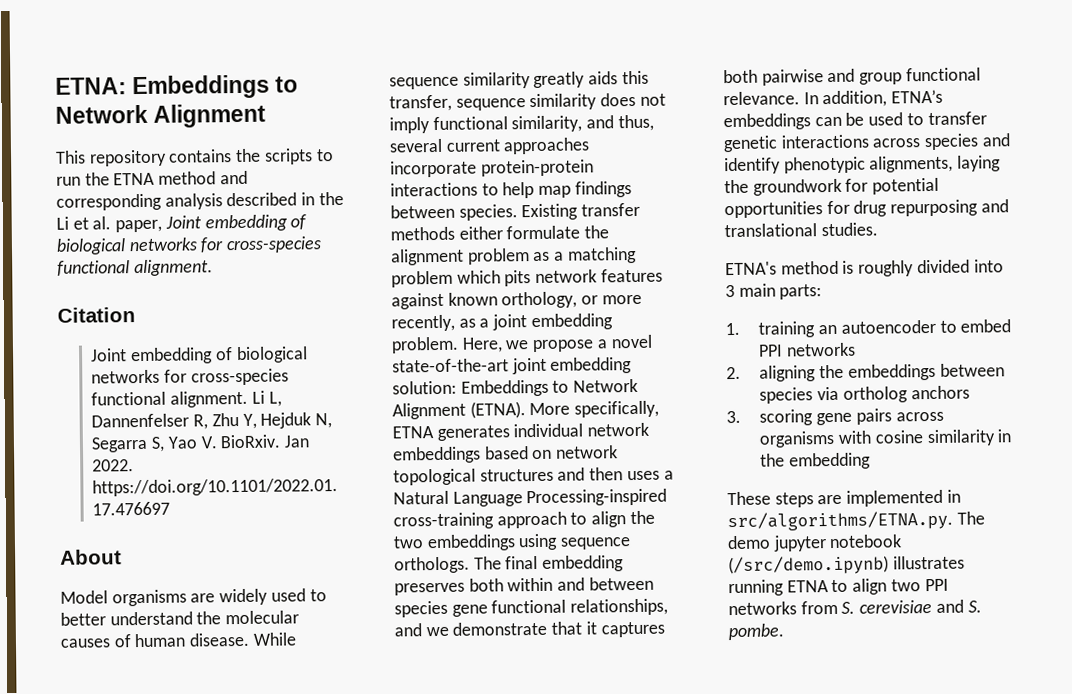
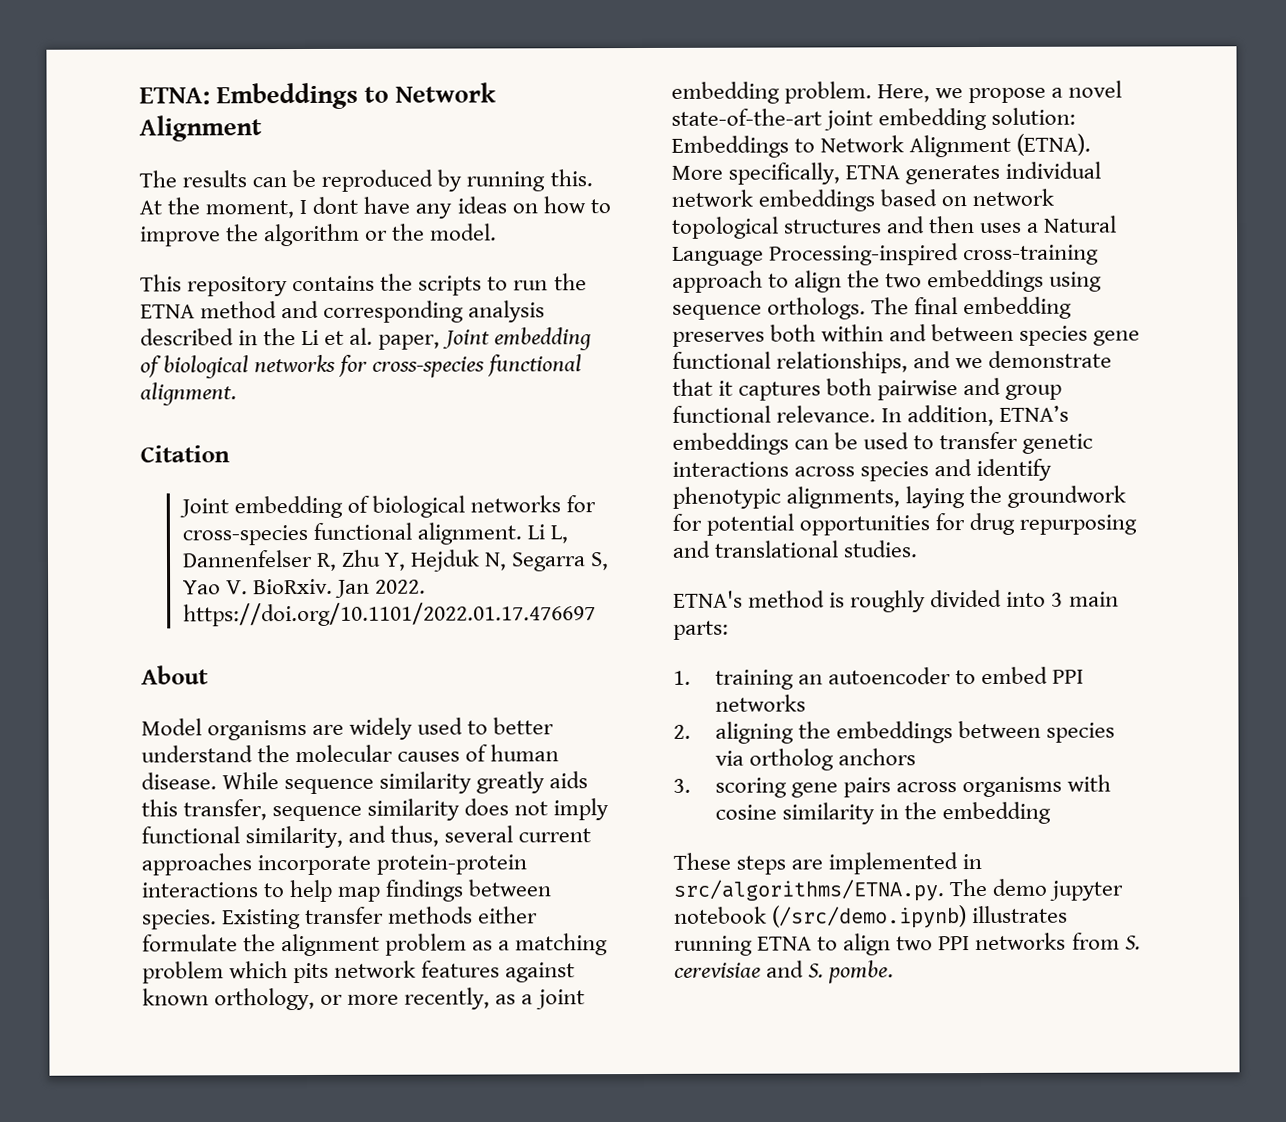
(267, 115) none -> [139,169,593,192] [139,196,611,219] [140,223,498,247] // The results can be reproduced by running this. At the moment, I dont have any ideas on how to improve the algorithm or the model.

